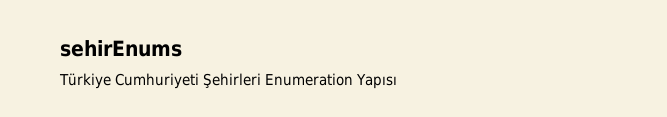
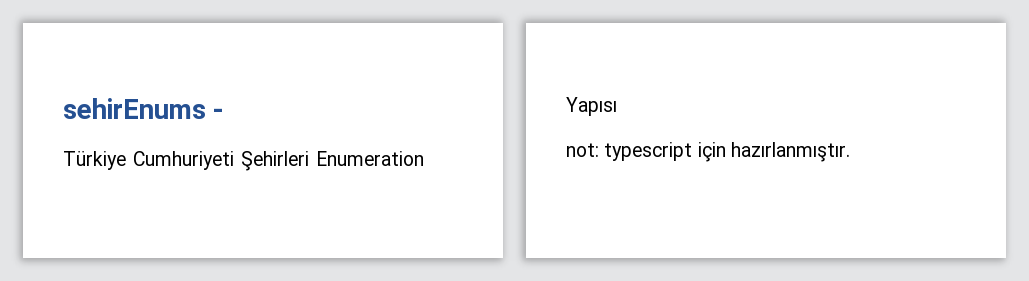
(182, 48) none -> [213,108,225,119] -
(397, 81) none -> [566,142,850,162] // not: typescript için hazırlanmıştır.

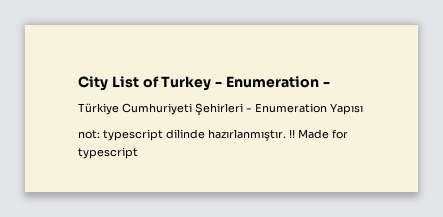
[63,98,206,119] sehirEnums -> [78,76,319,91] City List of Turkey - Enumeration
(309, 161) none -> [246,108,252,112] -
[697,142,850,162] için hazırlanmıştır. -> [166,129,348,141] [78,147,138,159] dilinde hazırlanmıştır. !! Made for typescript

